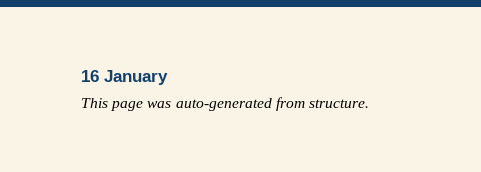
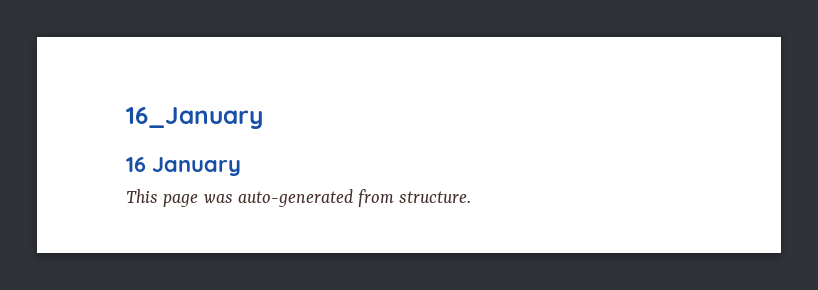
(81, 76) none -> [126,107,263,129] 16_January //

